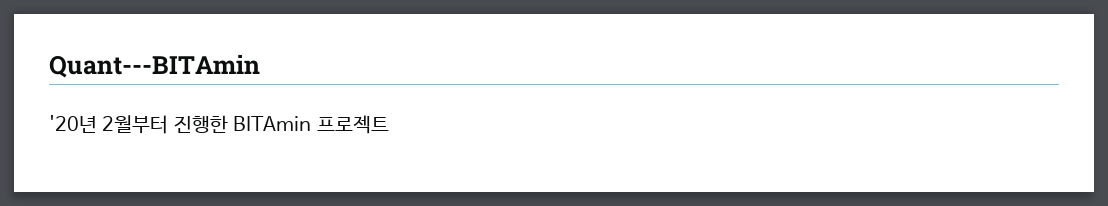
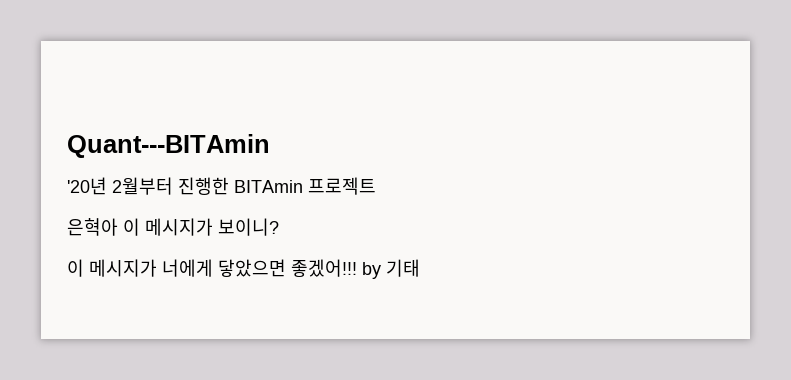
(389, 124) none -> [67,218,279,236] [67,259,420,279] // 은혁아 이 메시지가 보이니? // 이 메시지가 너에게 닿았으면 좋겠어!!! by 기태

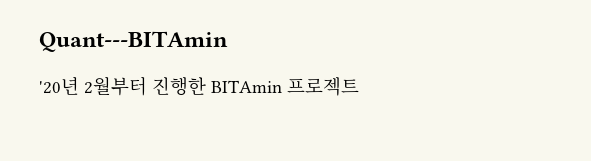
[67,218,279,236] [67,259,420,279] // 은혁아 이 메시지가 보이니? // 이 메시지가 너에게 닿았으면 좋겠어!!! by 기태 -> (359, 86) none

